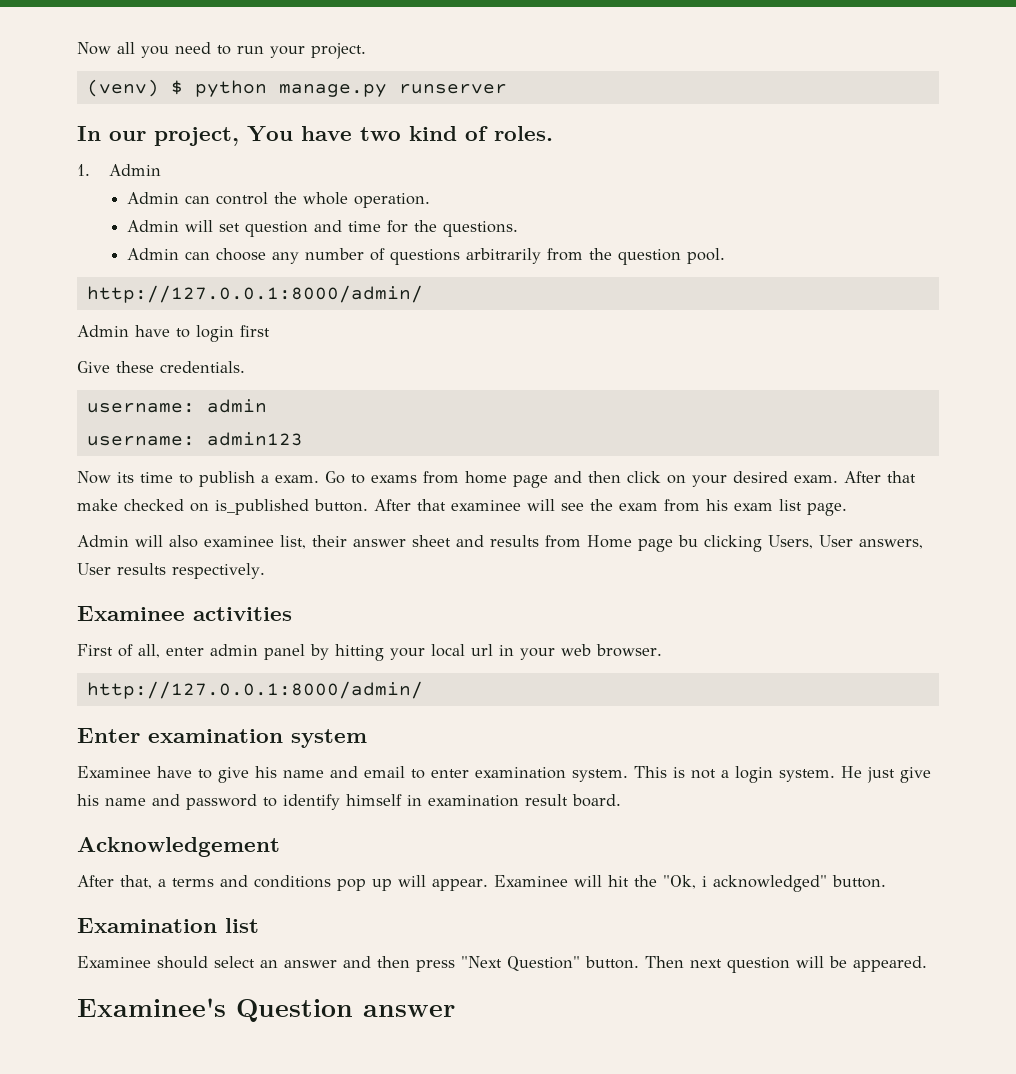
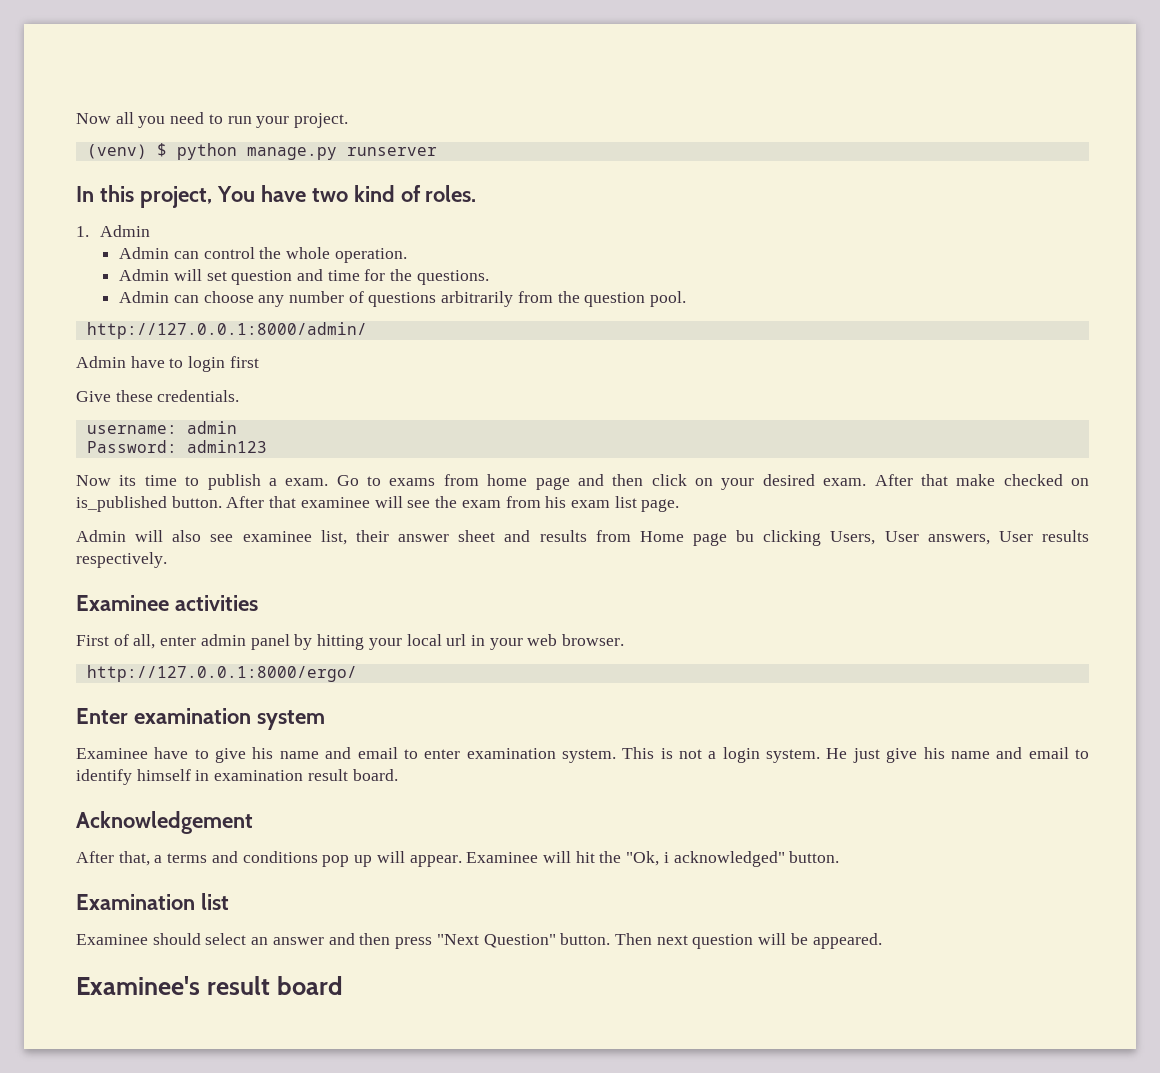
[109,131,146,141] our -> [99,185,134,202] this
[86,436,195,446] username: -> [86,440,177,453] Password:
(198, 541) none -> [210,534,234,542] see
[86,681,423,699] http://127.0.0.1:8000/admin/ -> [86,665,357,682] http://127.0.0.1:8000/ergo/
[186,794,257,810] password -> [1028,747,1069,759] email
[236,999,455,1022] Question answer -> [206,976,343,995] result board

